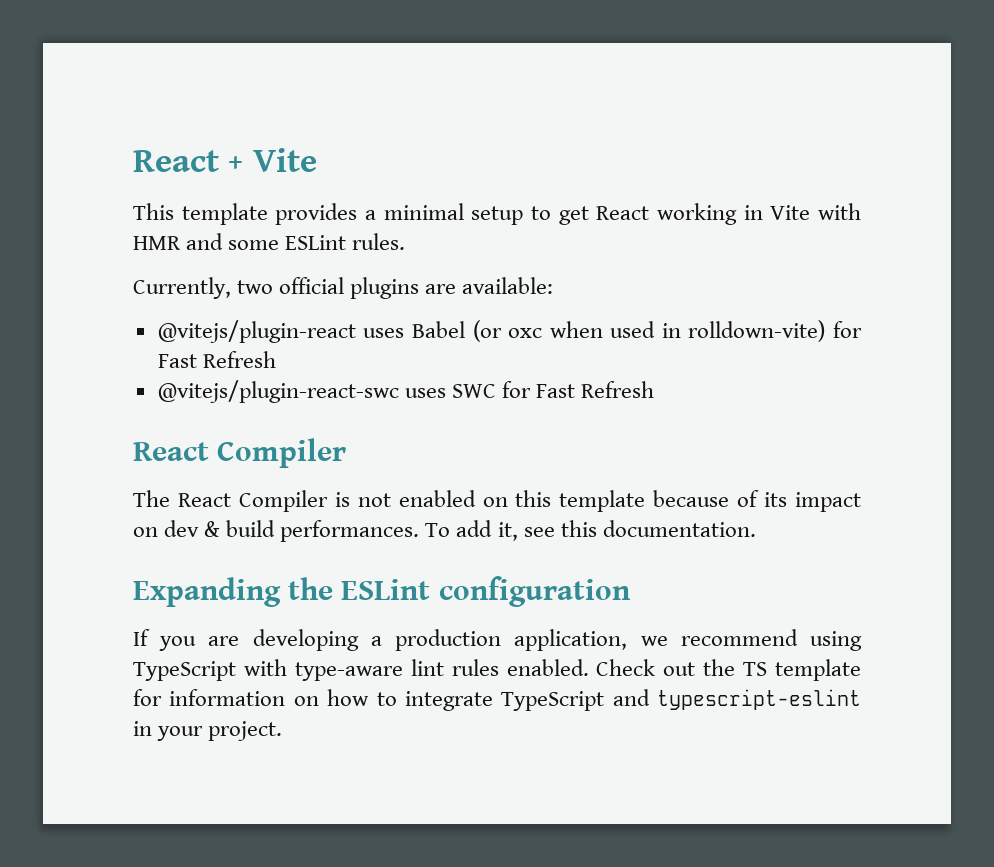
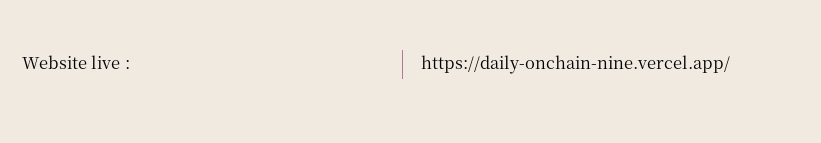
[133,148,317,172] [133,203,861,225] [133,233,406,250] [133,277,554,299] [157,320,863,343] [157,351,276,368] [157,380,655,403] [133,438,347,468] [133,490,861,512] [133,520,756,542] [133,576,631,607] [133,629,862,651] [133,659,861,681] [133,689,861,711] [133,721,283,741] React + Vite // This template provides a minimal setup to get React working in Vite with HMR and some ESLint rules. // Currently, two official plugins are available: // @vitejs/plugin-react uses Babel (or oxc when used in rolldown-vite) for Fast Refresh // @vitejs/plugin-react-swc uses SWC for Fast Refresh // React Compiler // The React Compiler is not enabled on this template because of its impact on dev & build performances. To add it, see this documentation. // Expanding the ESLint configuration // If you are developing a production application, we recommend using TypeScript with type-aware lint rules enabled. Check out the TS template for information on how to integrate TypeScript and typescript-eslint in your project. -> [22,55,730,74] Website live : https://daily-onchain-nine.vercel.app/

